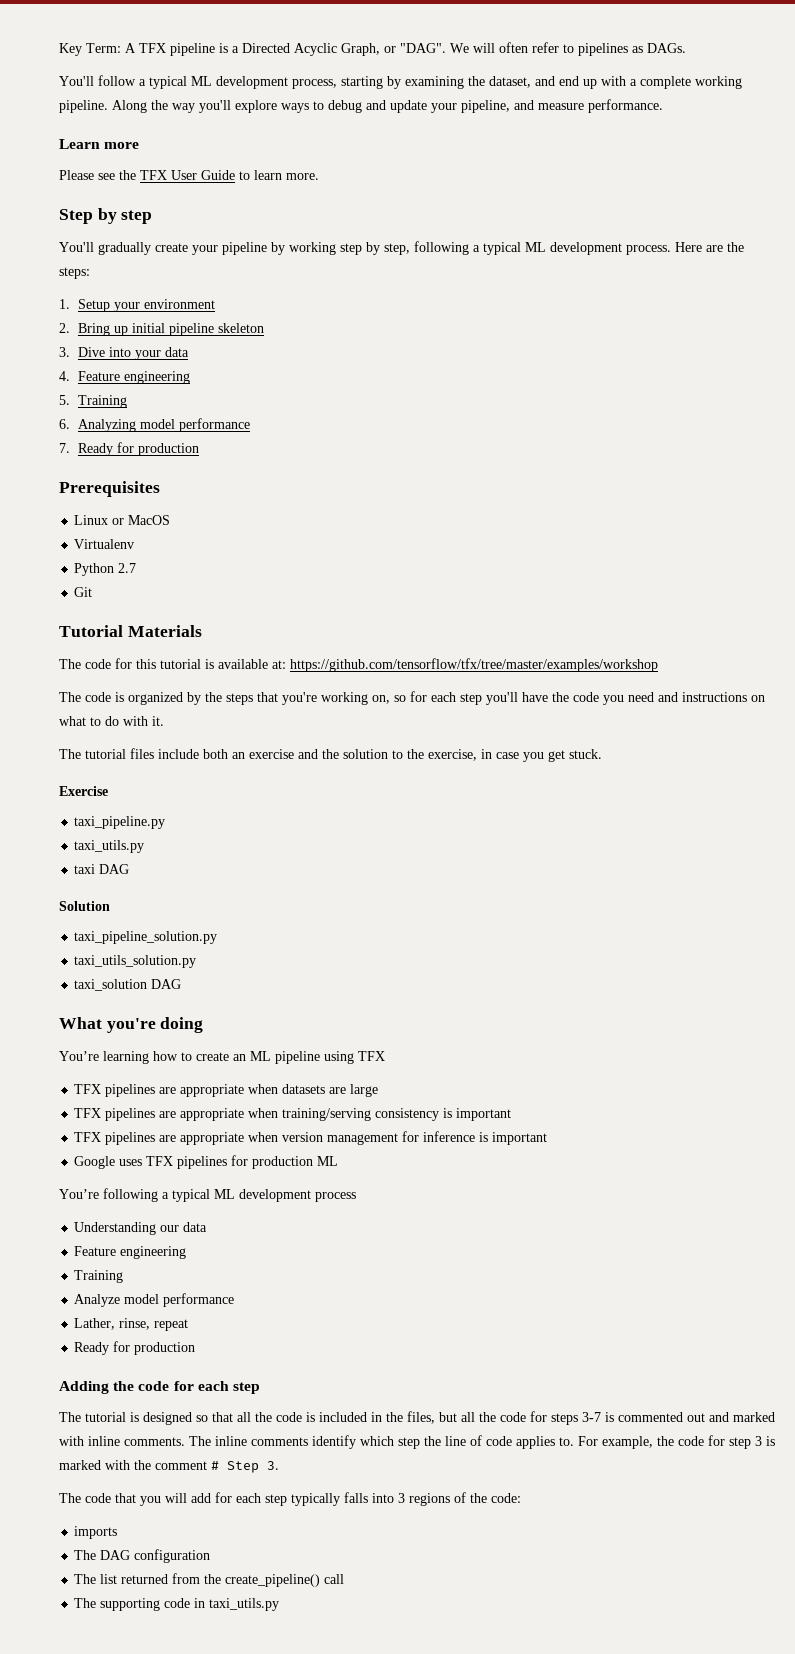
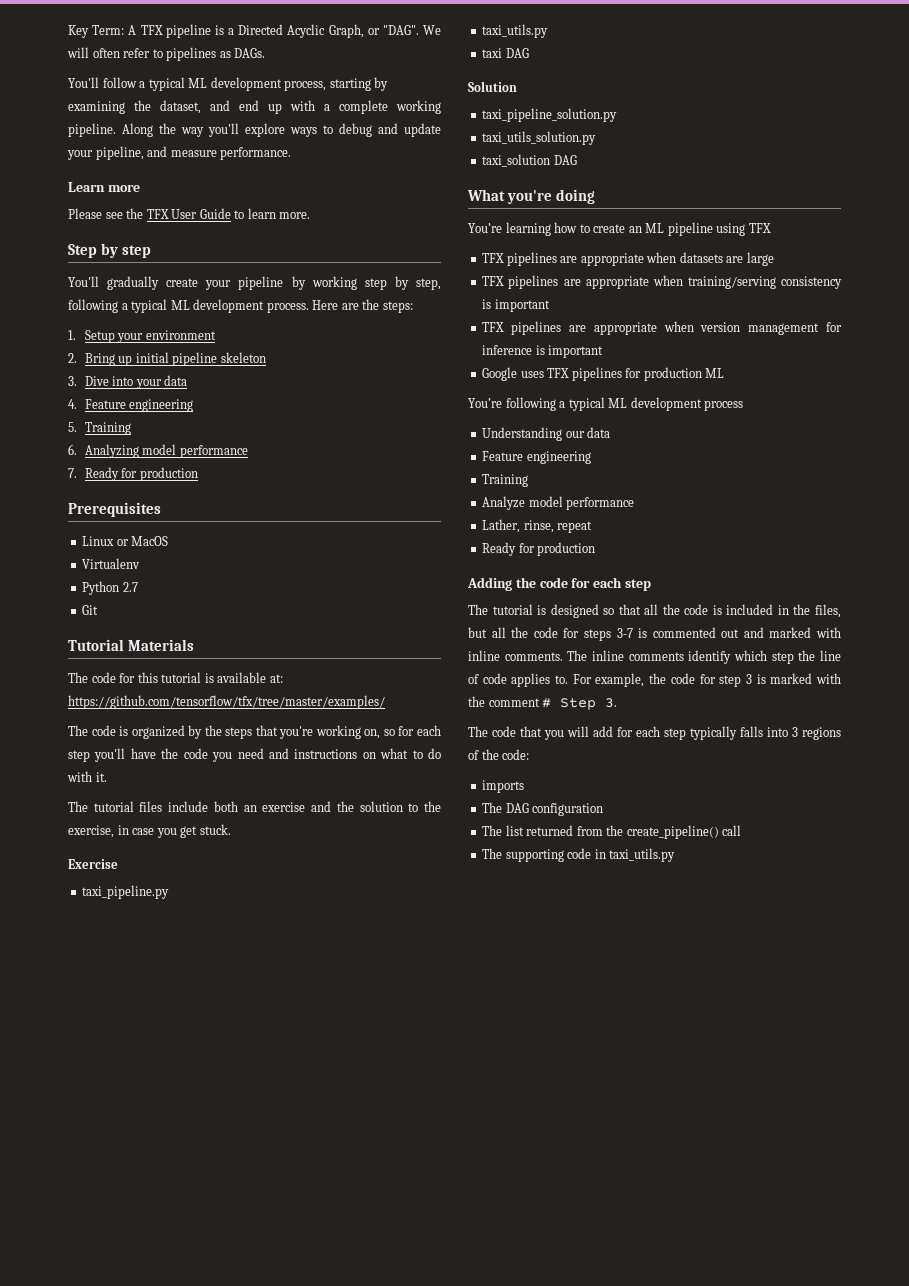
[290,658,658,672] https://github.com/tensorflow/tfx/tree/master/examples/workshop -> [68,695,385,709] https://github.com/tensorflow/tfx/tree/master/examples/

